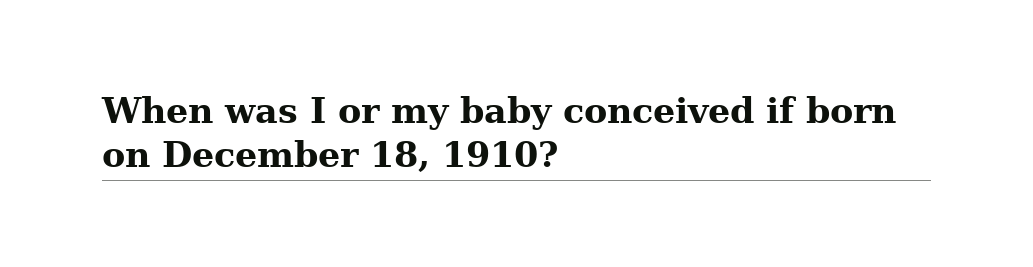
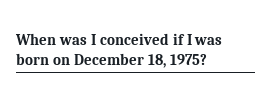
[338,96,796,130] or my baby conceived if -> [99,33,223,45] conceived if I was
[442,141,559,167] 1910? -> [169,54,207,65] 1975?

